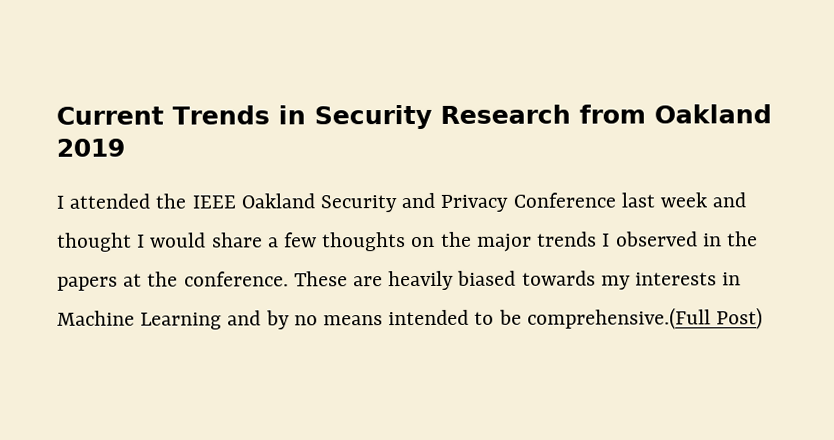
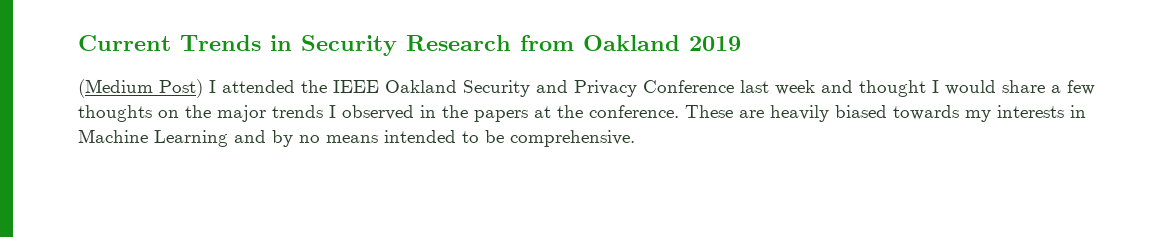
(125, 147) none -> [78,79,203,98] (Medium Post)
[526,307,764,330] comprehensive.(Full Post) -> [510,130,635,147] comprehensive.

